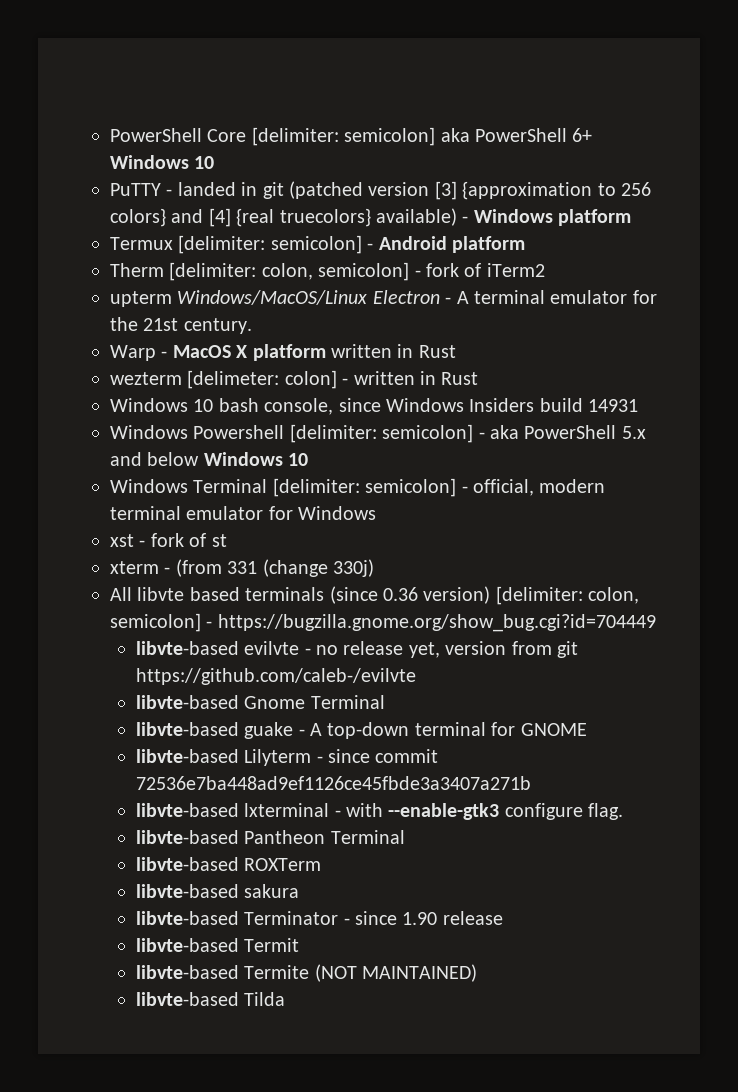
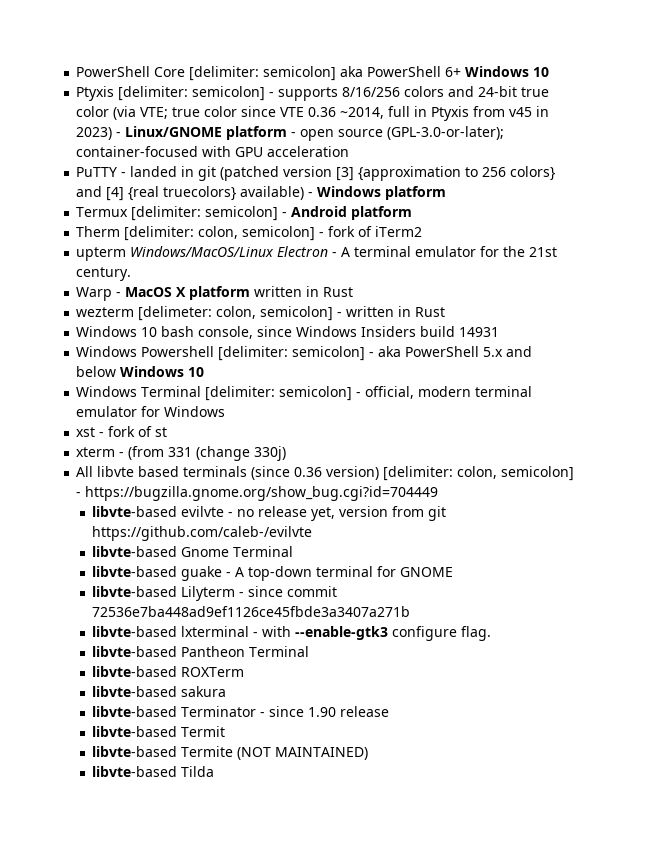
(215, 162) none -> [76,86,550,101] [76,106,550,121] [76,126,505,141] [76,146,350,157] // Ptyxis [delimiter: semicolon] - supports 8/16/256 colors and 24-bit true color (via VTE; true color since VTE 0.36 ~2014, full in Ptyxis from v45 in 2023) - Linux/GNOME platform - open source (GPL-3.0-or-later); container-focused with GPU acceleration
[284,370,337,389] colon] -> [216,306,334,321] colon, semicolon]

